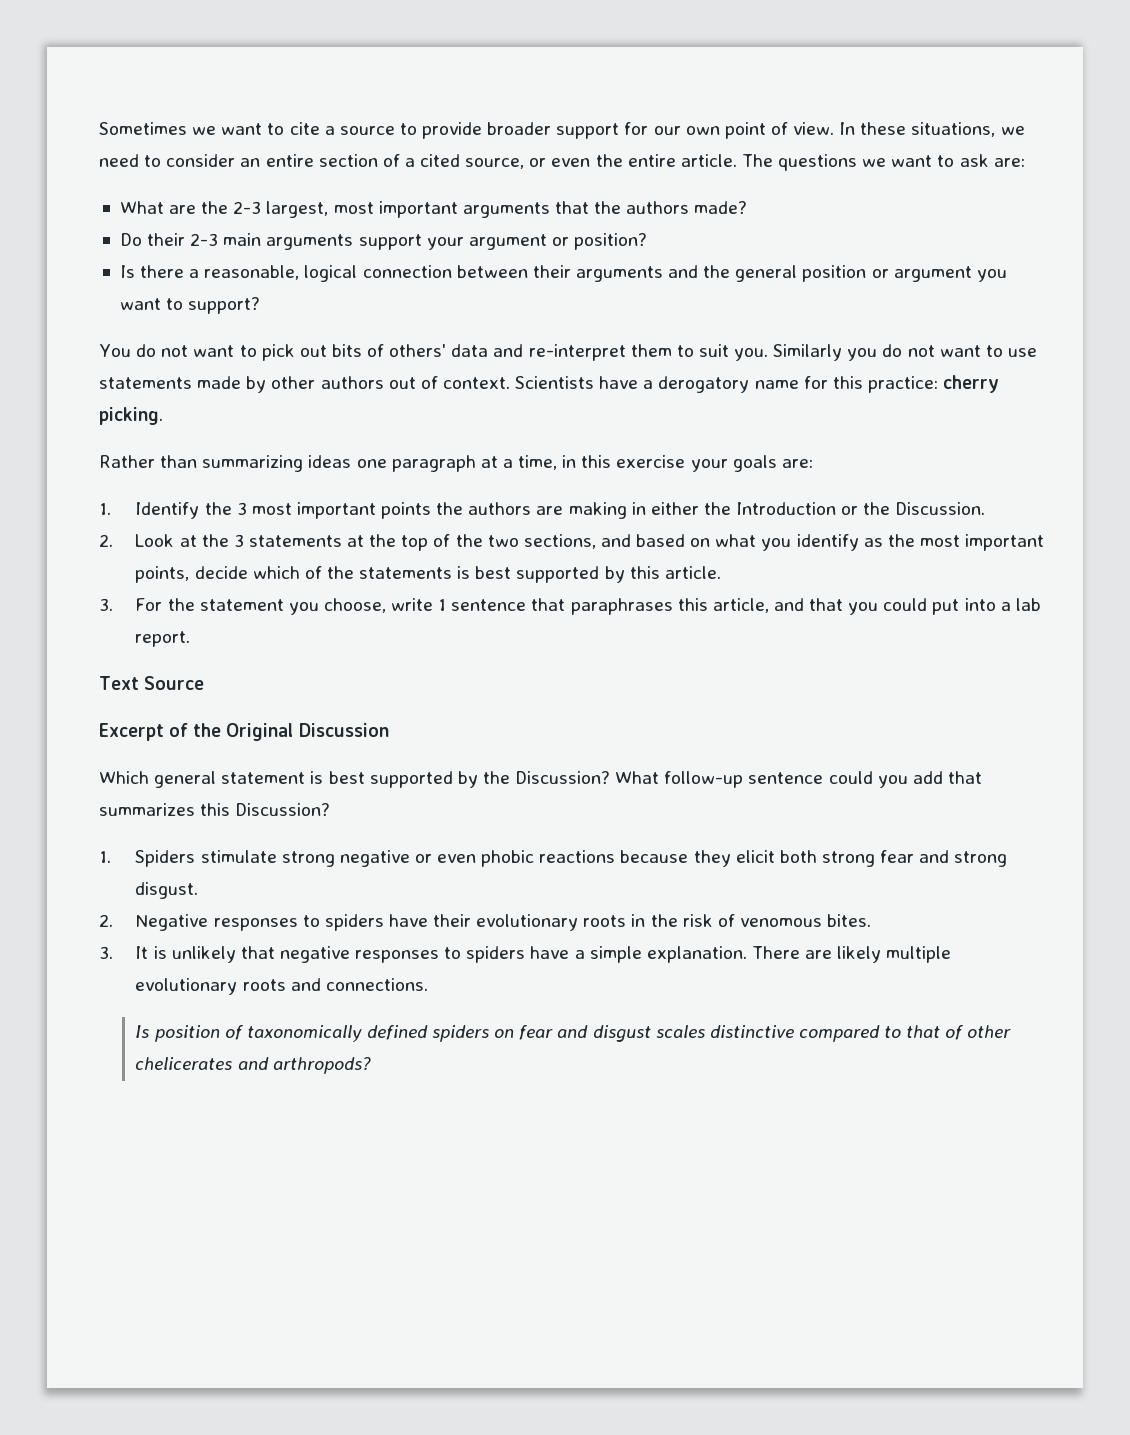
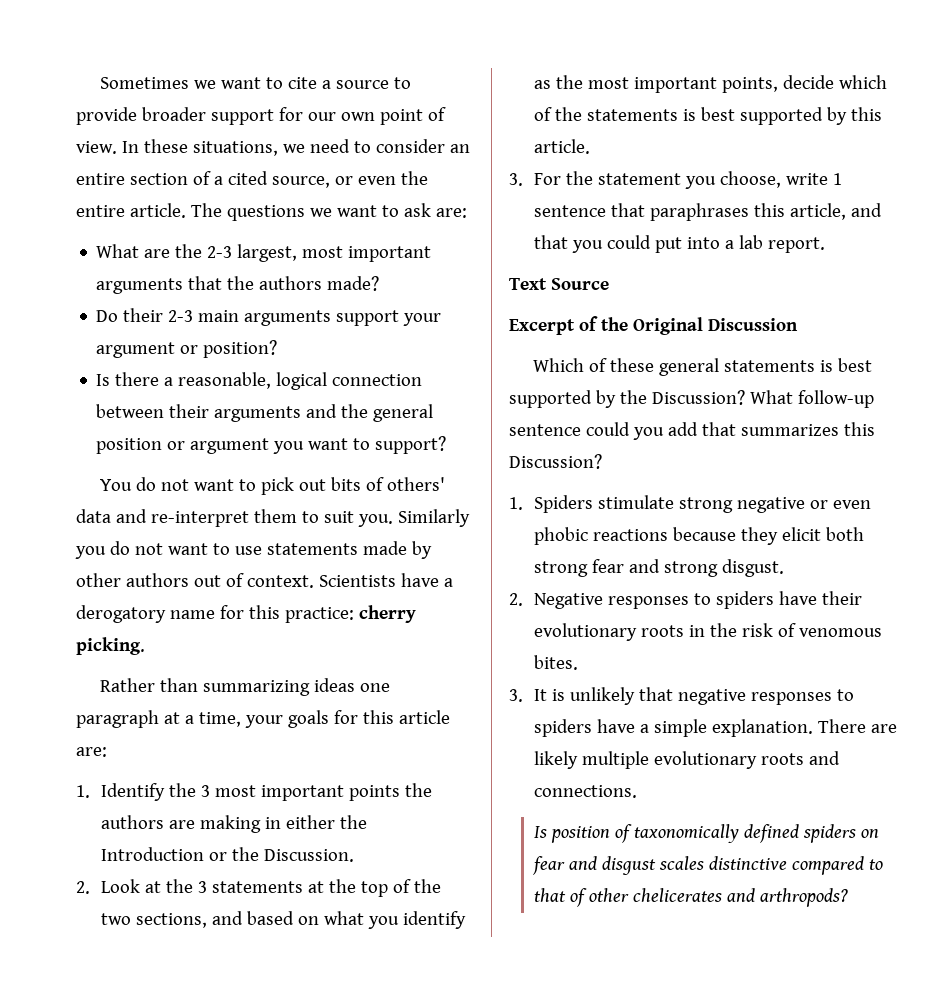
[562,455,777,472] in this exercise your goals -> [244,710,450,728] your goals for this article
[154,771,306,788] general statement -> [589,358,816,376] of these general statements

